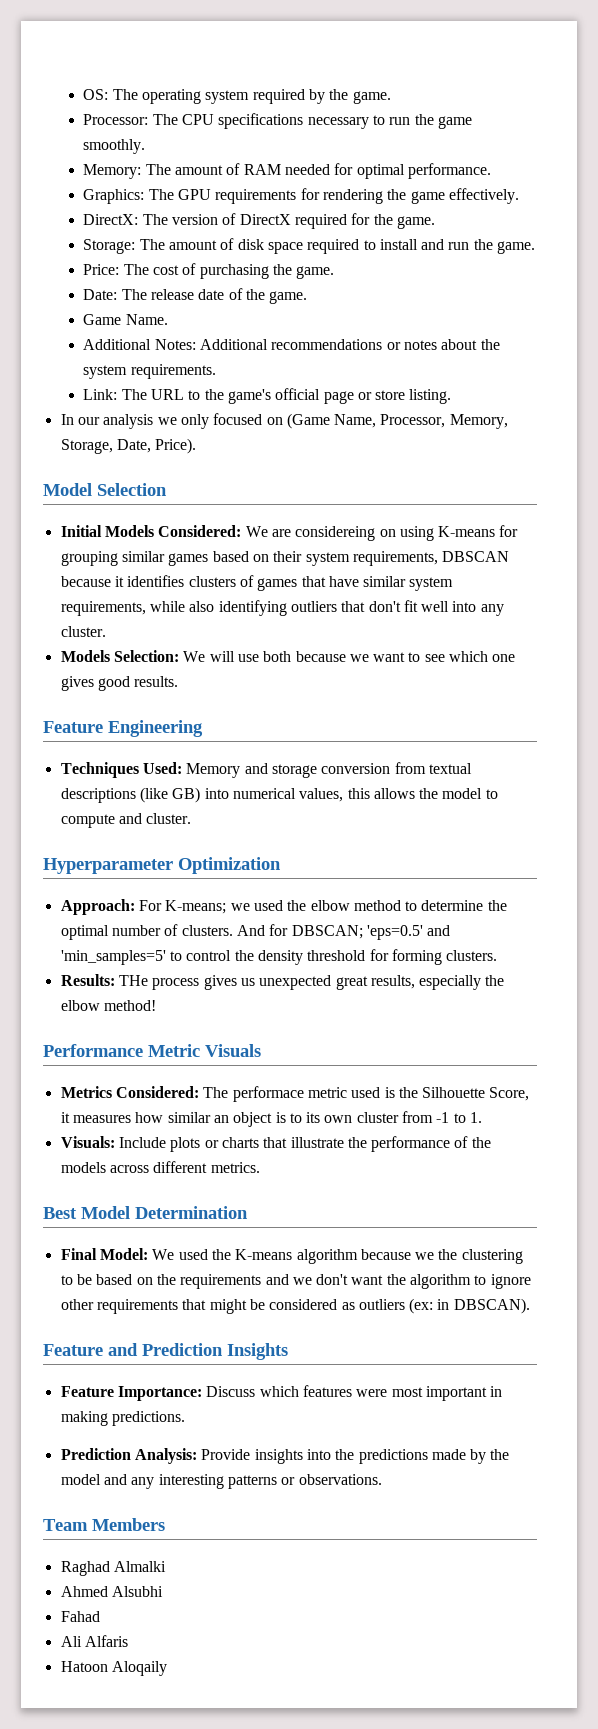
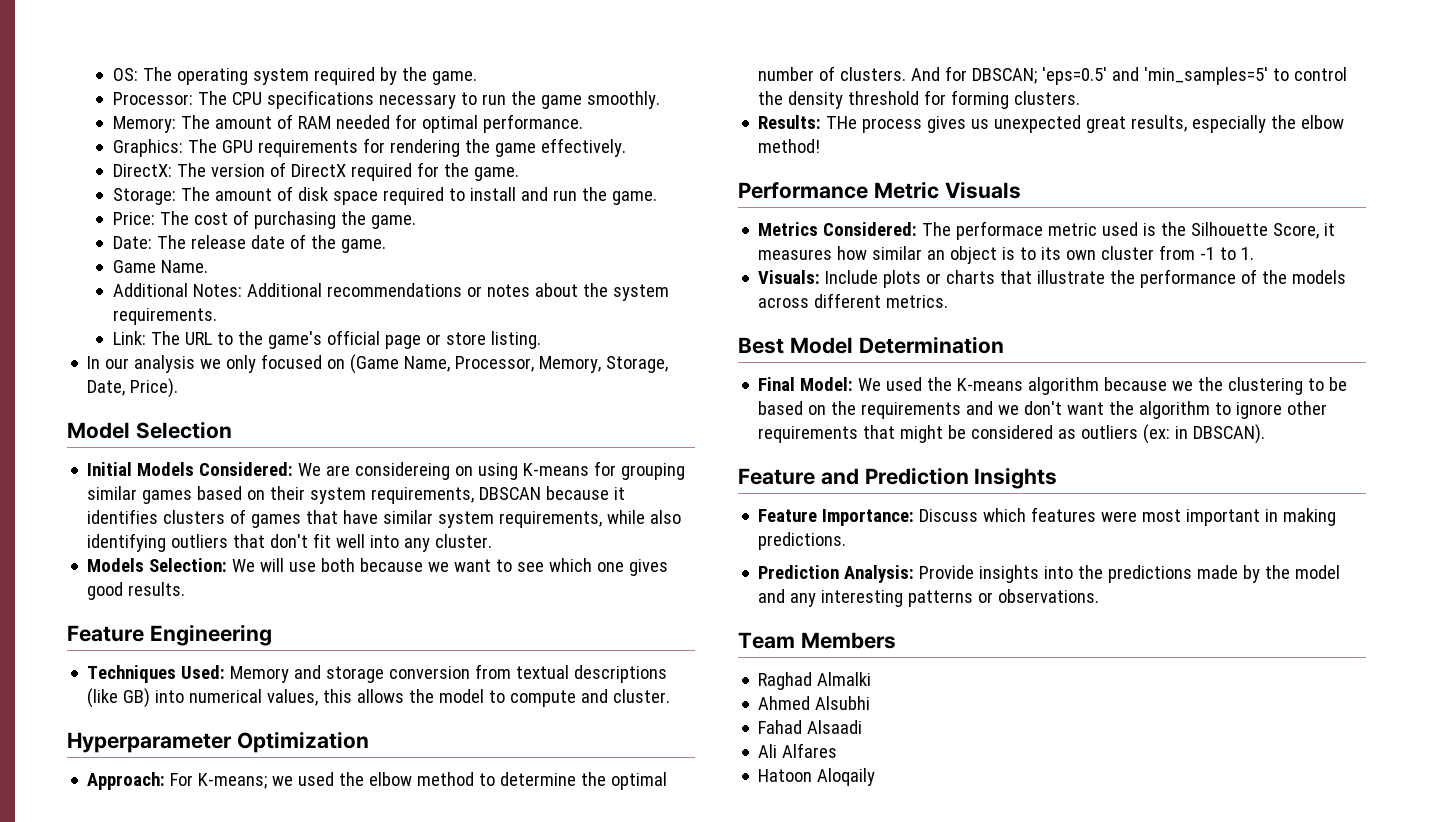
(100, 1616) none -> [807,720,863,734] Alsaadi
[84,1635,128,1647] Alfaris -> [782,743,838,758] Alfares

